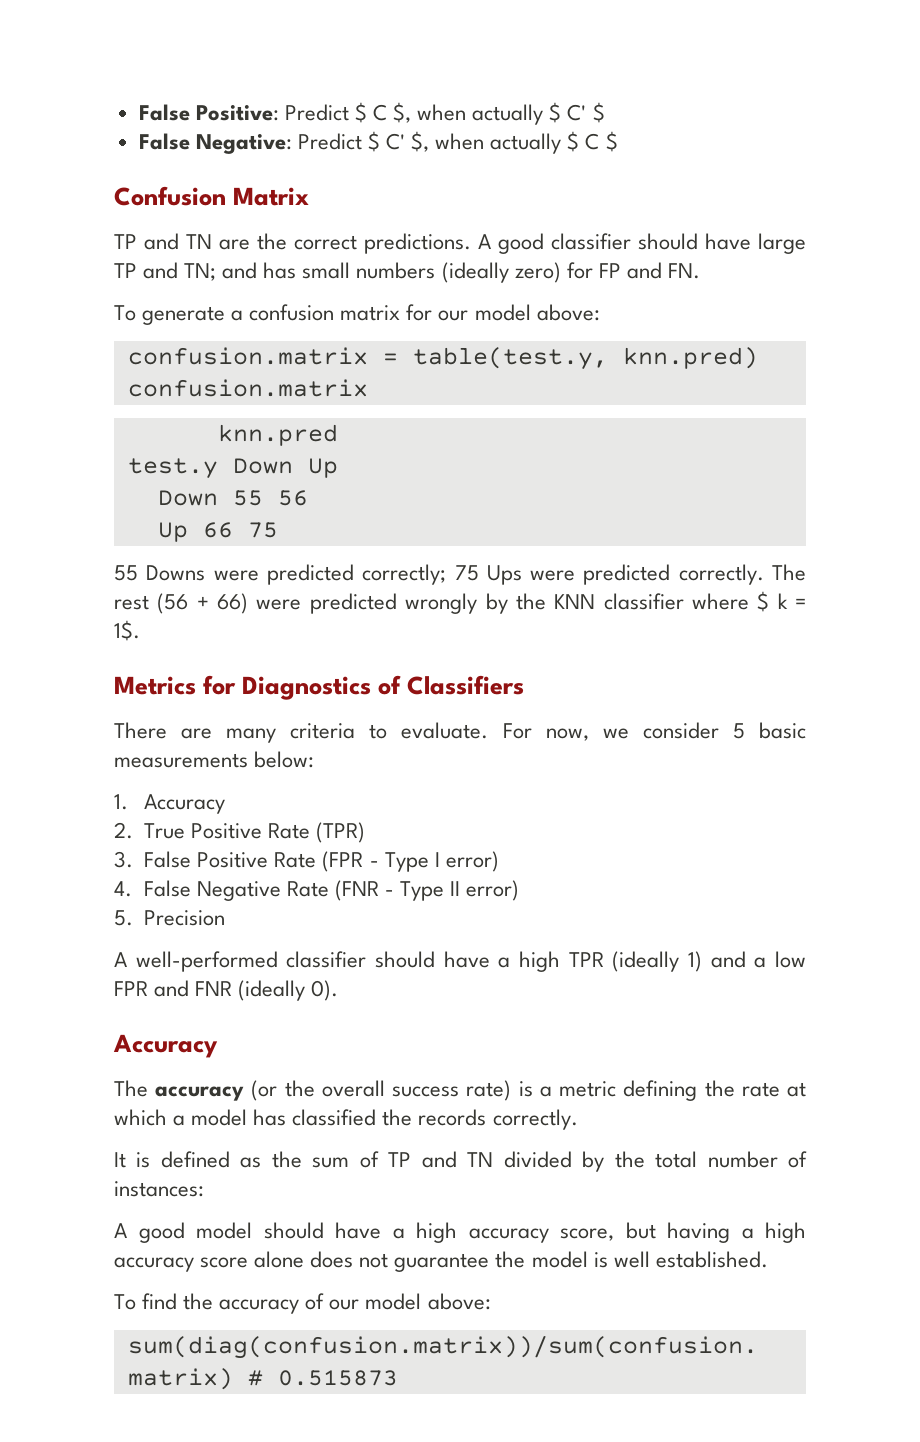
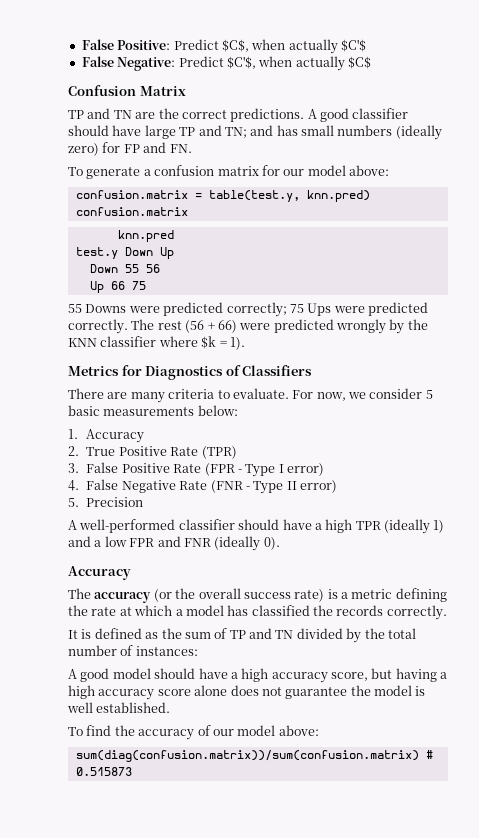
[354,102,605,125] [138,131,618,154] $ C $, when actually $ C' $ // False Negative: Predict $ C' $, when actually $ C $ -> [221,39,366,54] [81,56,371,71] $C$, when actually $C'$ // False Negative: Predict $C'$, when actually $C$
[757,591,806,612] [114,620,140,641] $ k = 1$. -> [201,336,245,350] $k = 1).

